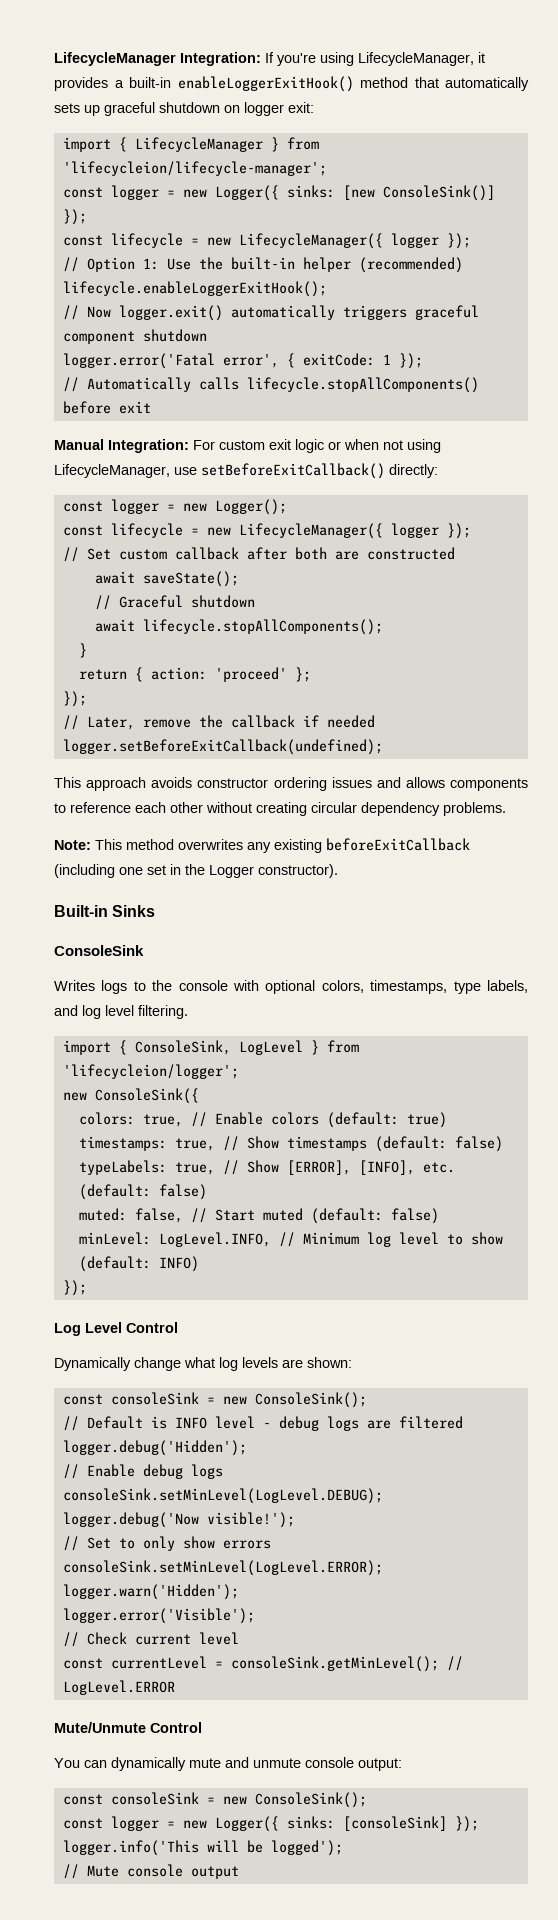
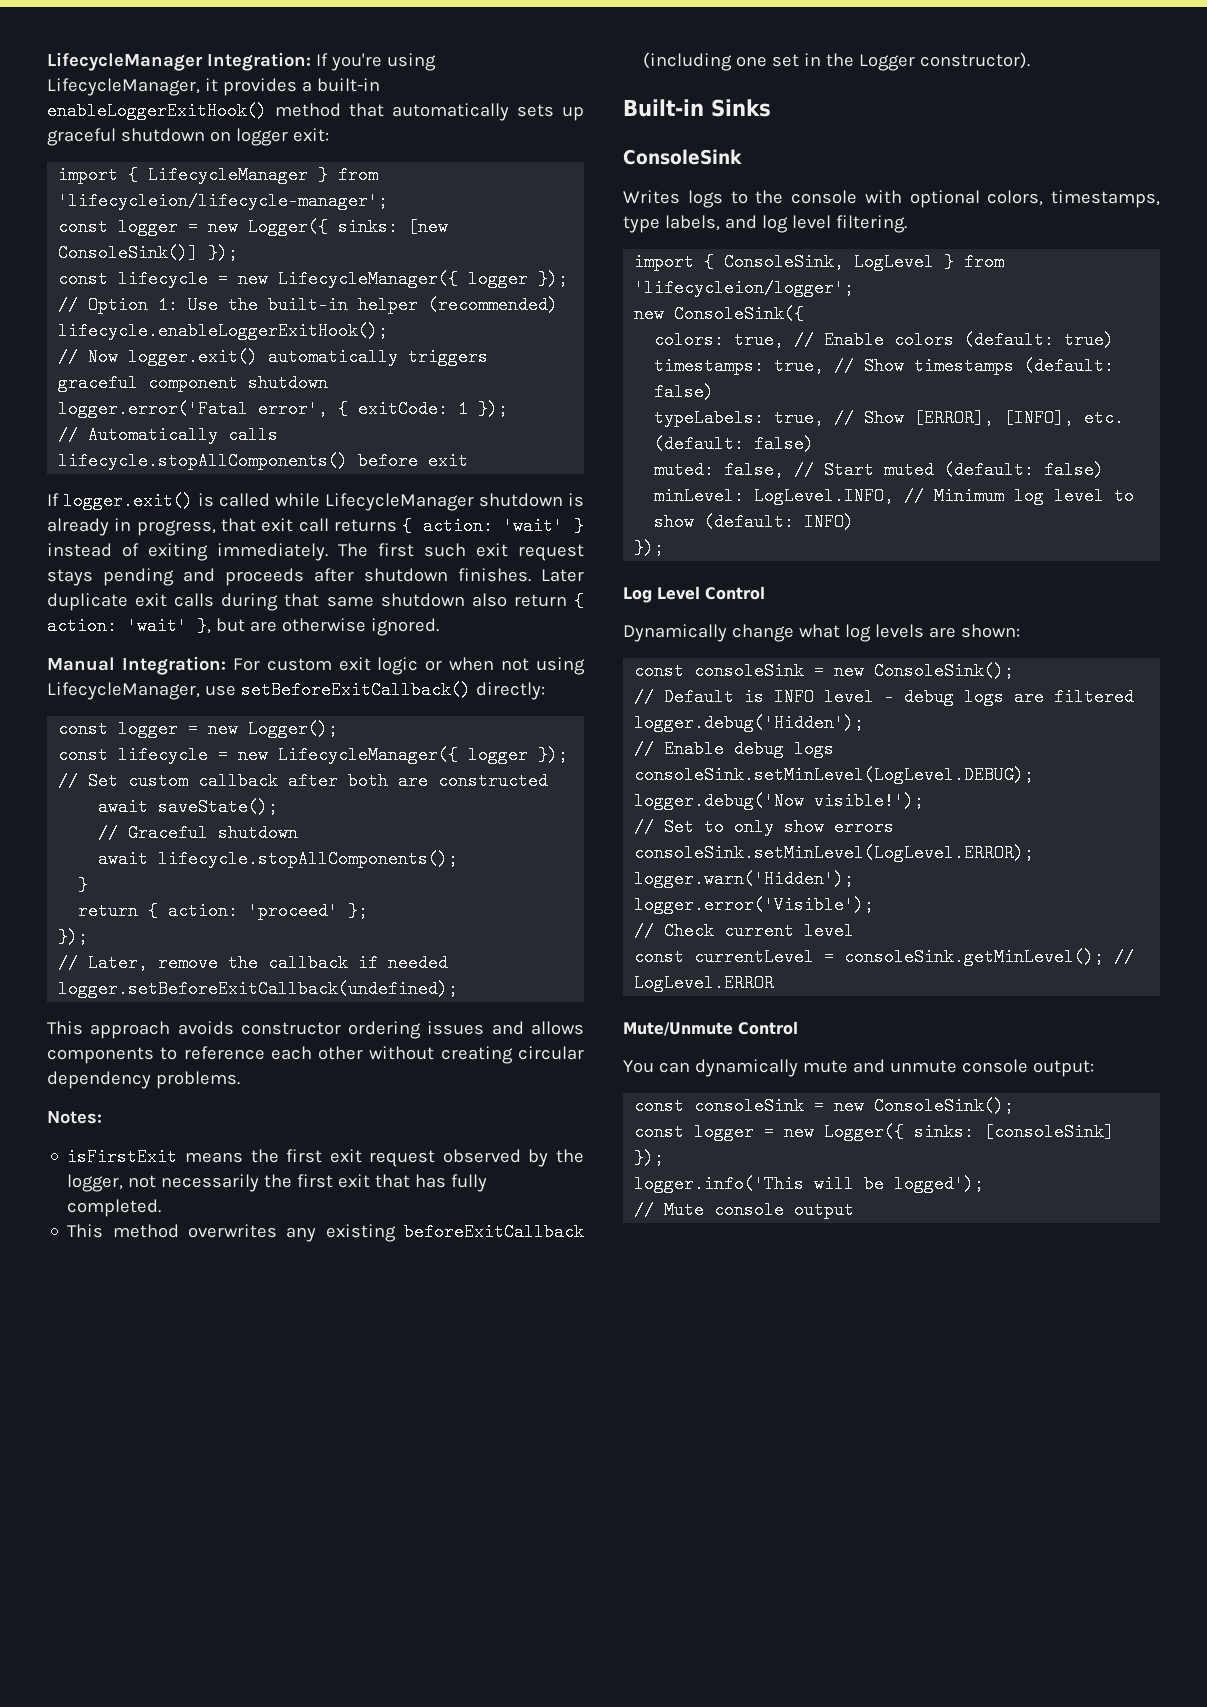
(151, 407) none -> [47,492,584,511] [47,517,584,536] [47,543,584,561] [47,568,584,586] [47,592,584,611] [47,617,439,636] // If logger.exit() is called while LifecycleManager shutdown is already in progress, that exit call returns { action: 'wait' } instead of exiting immediately. The first such exit request stays pending and proceeds after shutdown finishes. Later duplicate exit calls during that same shutdown also return { action: 'wait' }, but are otherwise ignored.
[54,840,91,850] Note: -> [47,1111,102,1124] [67,1148,584,1167] [67,1174,488,1192] [67,1199,162,1217] Notes: // isFirstExit means the first exit request observed by the logger, not necessarily the first exit that has fully completed. //

